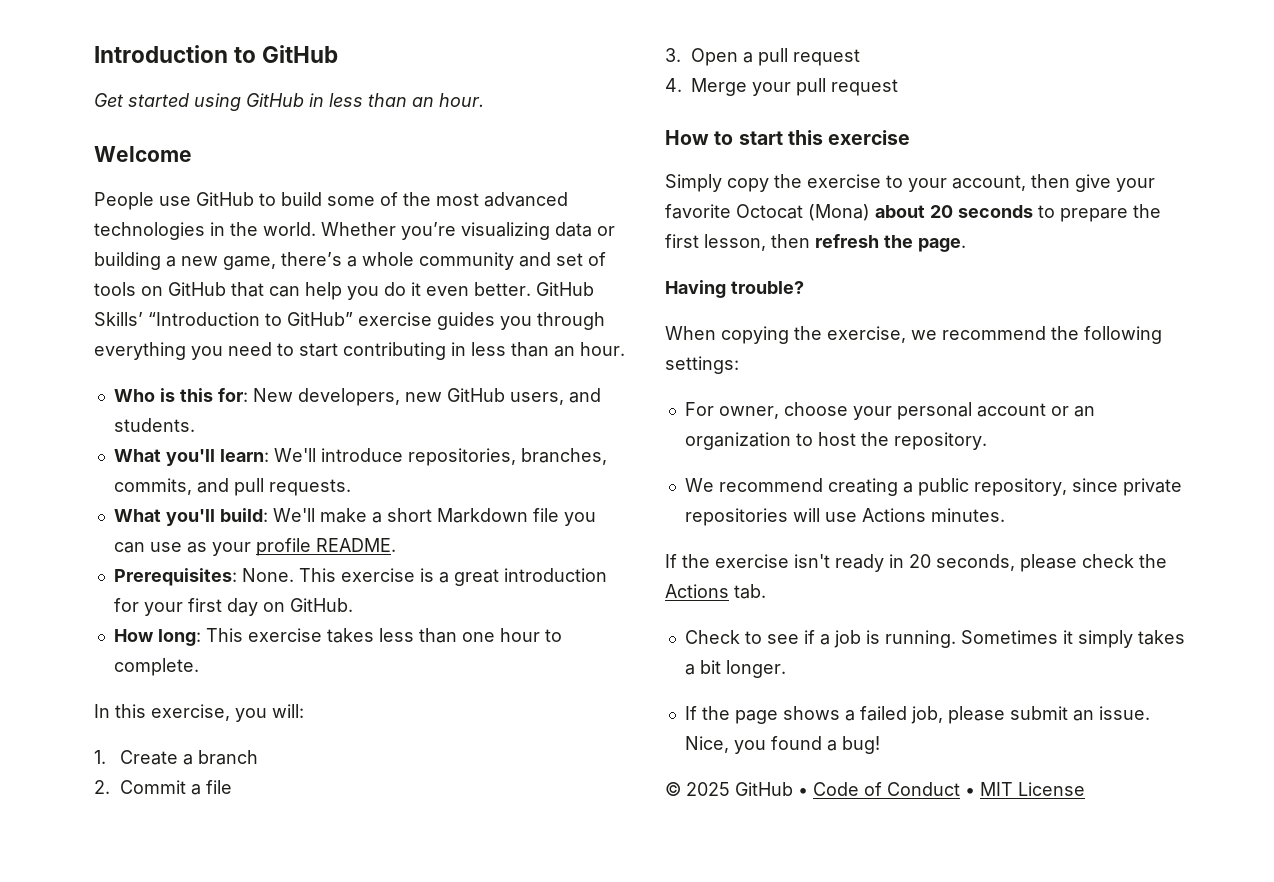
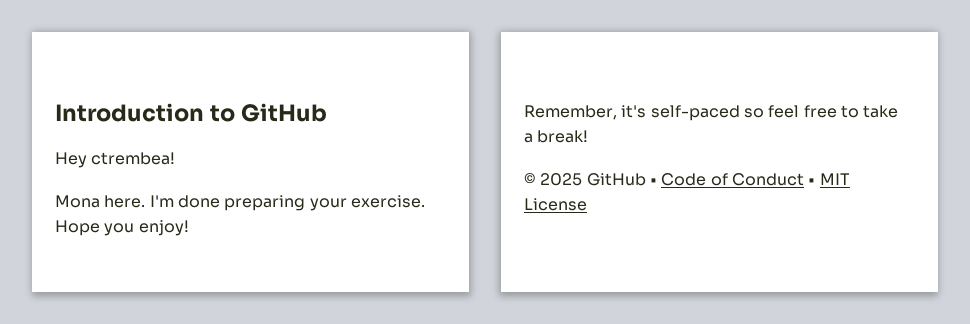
[94,93,484,111] [94,146,192,162] [94,192,568,210] [94,222,615,240] [94,252,606,270] [94,282,594,300] [94,312,605,330] [94,342,625,360] [113,388,601,406] [113,418,195,432] [113,448,607,466] [113,478,351,496] [113,508,596,526] [113,538,396,556] [113,568,607,586] [113,598,353,616] [113,628,562,646] [113,658,199,676] [94,704,304,722] [94,750,258,765] [94,780,232,795] [665,48,860,66] [665,78,898,96] [665,130,911,145] [665,174,1155,192] [665,204,1161,222] [665,234,966,252] [665,280,804,298] [665,326,1162,344] [665,356,739,374] [684,402,1095,420] [684,432,987,450] [684,478,1182,496] [684,508,1005,526] [665,554,1167,572] [665,584,766,599] [684,630,1185,648] [684,660,786,678] [684,706,1150,724] [684,736,880,754] Get started using GitHub in less than an hour. // Welcome // People use GitHub to build some of the most advanced technologies in the world. Whether you’re visualizing data or building a new game, there’s a whole community and set of tools on GitHub that can help you do it even better. GitHub Skills’ “Introduction to GitHub” exercise guides you through everything you need to start contributing in less than an hour. // Who is this for: New developers, new GitHub users, and students. // What you'll learn: We'll introduce repositories, branches, commits, and pull requests. // What you'll build: We'll make a short Markdown file you can use as your profile README. // Prerequisites: None. This exercise is a great introduction for your first day on GitHub. // How long: This exercise takes less than one hour to complete. // In this exercise, you will: // 1. Create a branch // 2. Commit a file // 3. Open a pull request // 4. Merge your pull request // How to start this exercise // Simply copy the exercise to your account, then give your favorite Octocat (Mona) about 20 seconds to prepare the first lesson, then refresh the page. // Having trouble? // When copying the exercise, we recommend the following settings: // For owner, choose your personal account or an organization to host the repository. // We recommend creating a public repository, since private repositories will use Actions minutes. // If the exercise isn't ready in 20 seconds, please check the Actions tab. // Check to see if a job is running. Sometimes it simply takes a bit longer. // If the page shows a failed job, please submit an issue. Nice, you found a bug! -> [55,152,176,168] [55,195,425,211] [55,220,189,236] [524,105,899,121] [524,130,589,143] Hey ctrembea! // Mona here. I'm done preparing your exercise. Hope you enjoy! // Remember, it's self-paced so feel free to take a break!

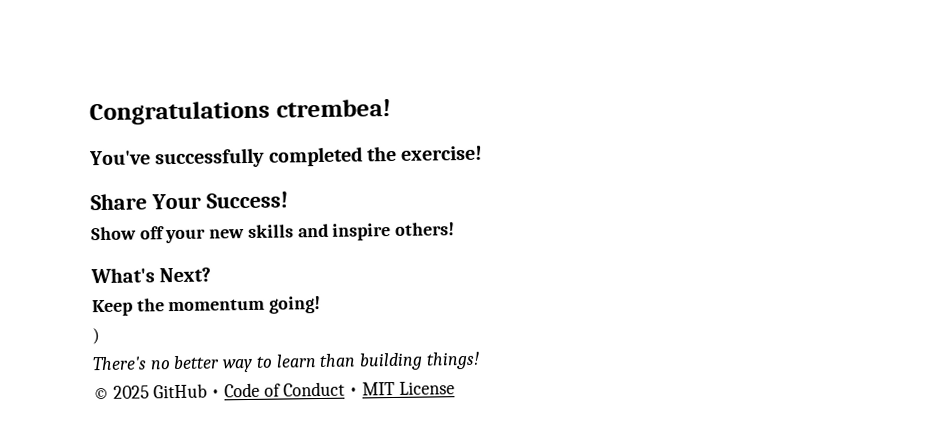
[55,103,328,122] [55,152,176,168] [55,195,425,211] [55,220,189,236] [524,105,899,121] [524,130,589,143] Introduction to GitHub // Hey ctrembea! // Mona here. I'm done preparing your exercise. Hope you enjoy! // Remember, it's self-paced so feel free to take a break! -> [89,99,391,126] [89,145,484,169] [90,191,288,211] [91,222,456,244] [90,267,212,284] [92,295,322,317] [92,328,100,345] [92,351,480,373] Congratulations ctrembea! // You've successfully completed the exercise! // Share Your Success! // Show off your new skills and inspire others! // What's Next? // Keep the momentum going! // ) // There's no better way to learn than building things!

